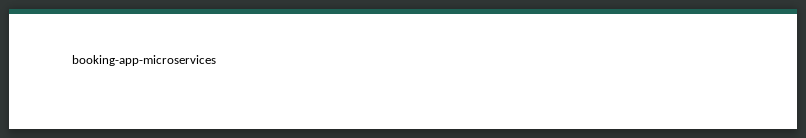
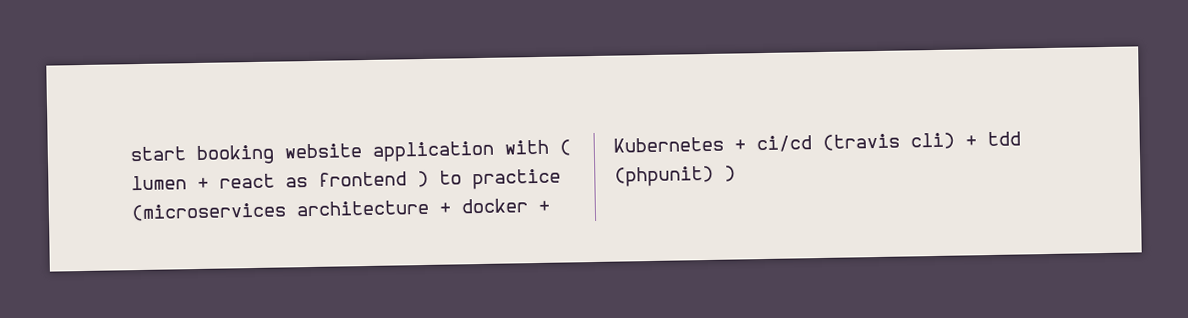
[72,55,216,66] booking-app-microservices -> [130,139,571,165] [131,168,561,191] [131,198,550,222] [613,131,1021,153] [614,165,736,187] start booking website application with ( lumen + react as frontend ) to practice (microservices architecture + docker + Kubernetes + ci/cd (travis cli) + tdd (phpunit) )

